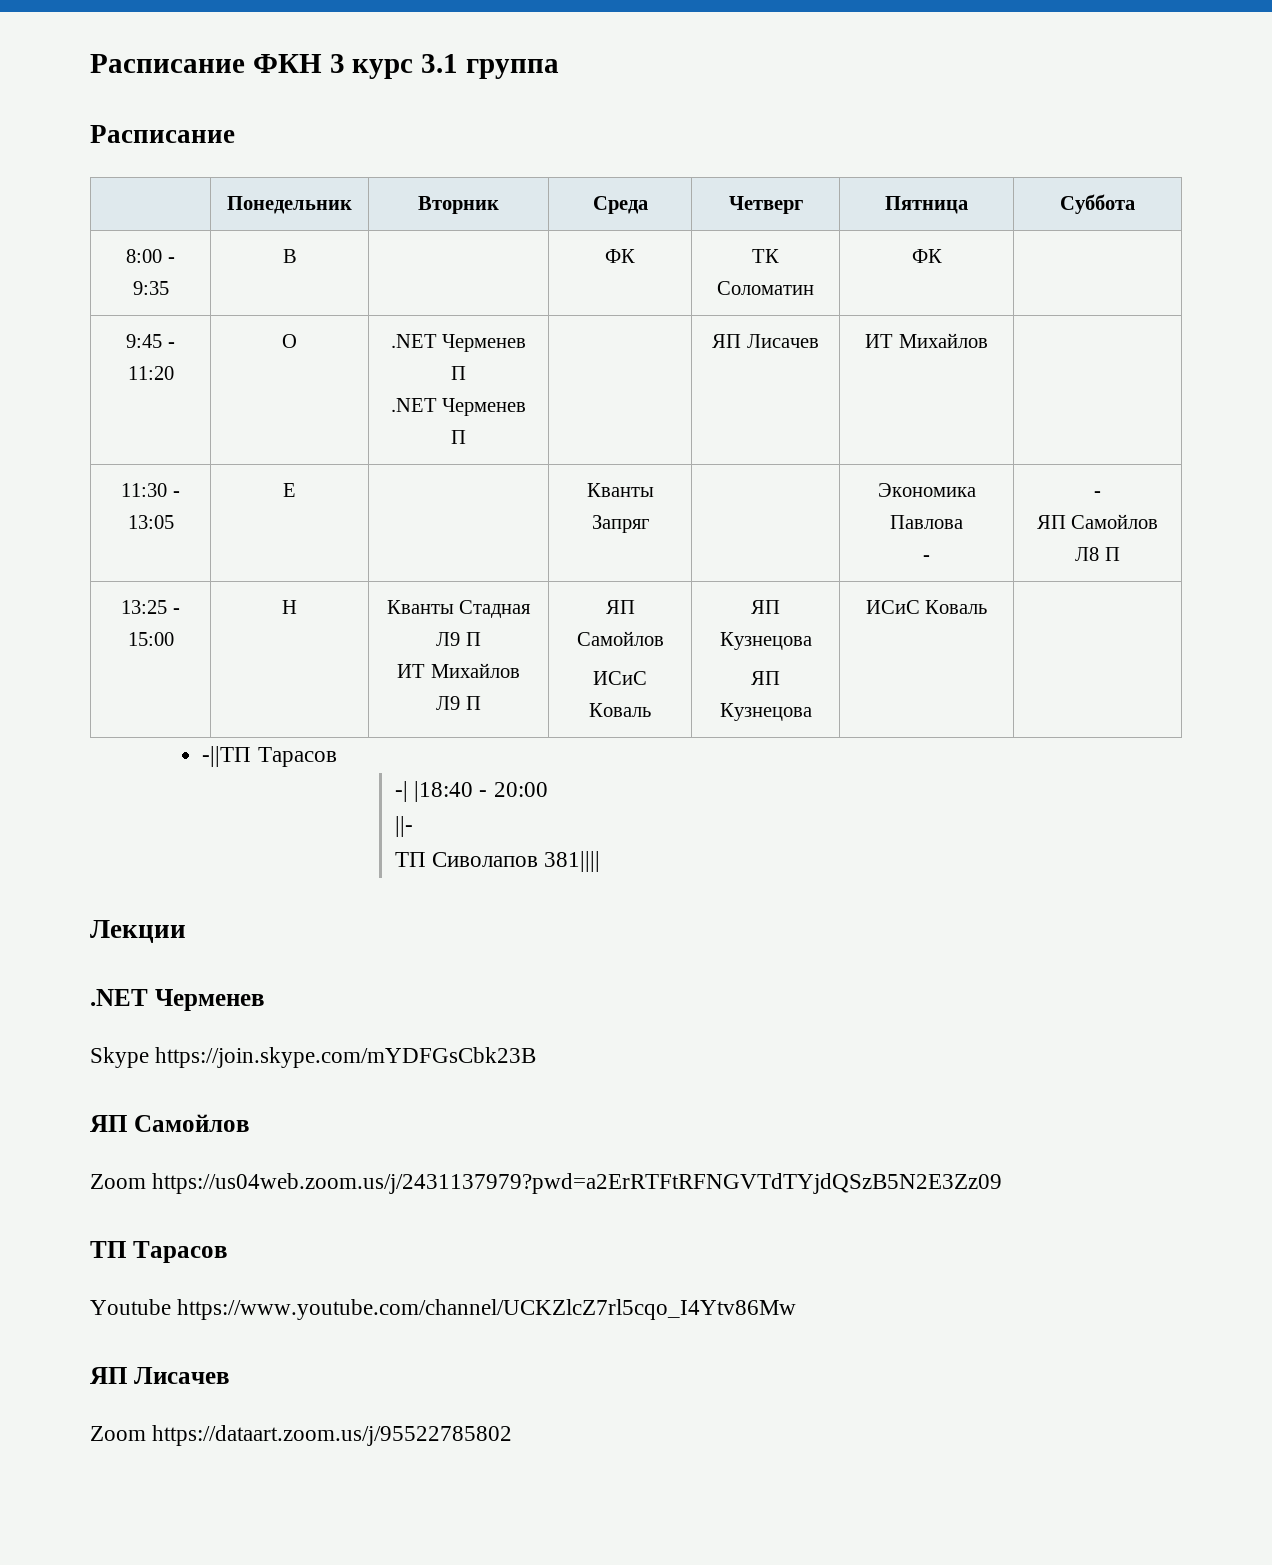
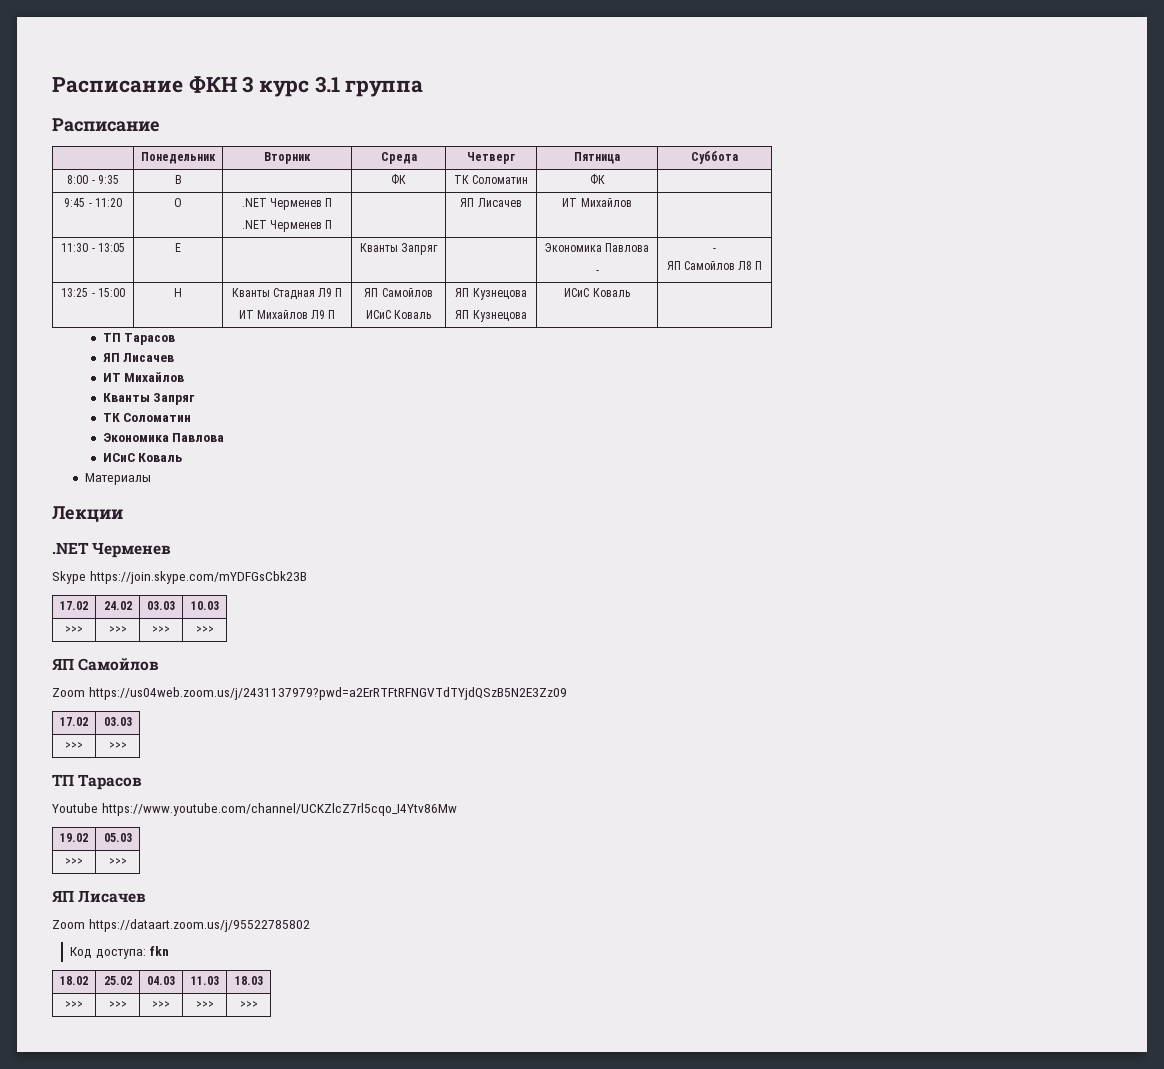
[202,746,337,767] [395,781,548,802] [395,816,414,837] [395,851,601,872] -||ТП Тарасов // -| |18:40 - 20:00 // ||- // ТП Сиволапов 381|||| -> [102,333,176,345] [102,353,175,362] [102,372,185,382] [102,393,196,405] [102,413,192,422] [102,433,225,442] [102,453,183,462] [84,473,151,485] ТП Тарасов // ЯП Лисачев // ИТ Михайлов // Кванты Запряг // ТК Соломатин // Экономика Павлова // ИСиС Коваль // Материалы
(537, 1057) none -> [60,601,88,610] [103,601,132,610] [147,601,175,610] [190,601,219,610] [65,626,83,633] [108,626,127,633] [152,626,170,633] [195,626,214,633] // 17.02 | 24.02 | 03.03 | 10.03 // >>> | >>> | >>> | >>>
(1003, 1183) none -> [60,717,88,726] [103,717,132,726] [65,742,83,749] [108,742,127,749] // 17.02 | 03.03 // >>> | >>>
(797, 1309) none -> [60,833,88,842] [103,833,132,842] [65,858,83,865] [108,858,127,865] // 19.02 | 05.03 // >>> | >>>
(513, 1435) none -> [69,946,170,959] [60,976,88,985] [103,976,132,985] [147,976,175,985] [190,976,219,985] [234,976,263,985] [65,1001,83,1008] [108,1001,127,1008] [152,1001,170,1008] [195,1001,214,1008] [239,1001,258,1008] // Код доступа: fkn // 18.02 | 25.02 | 04.03 | 11.03 | 18.03 // >>> | >>> | >>> | >>> | >>>

